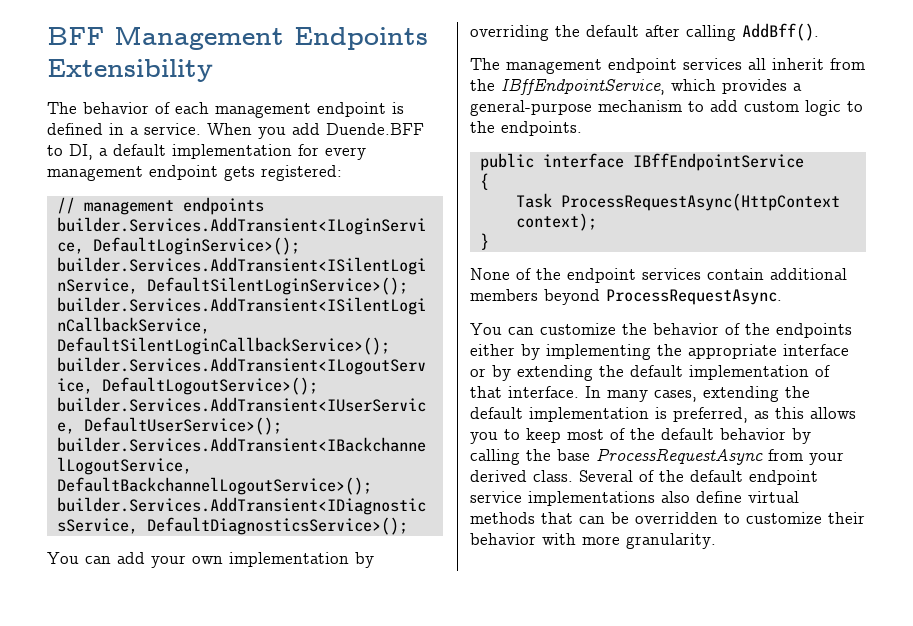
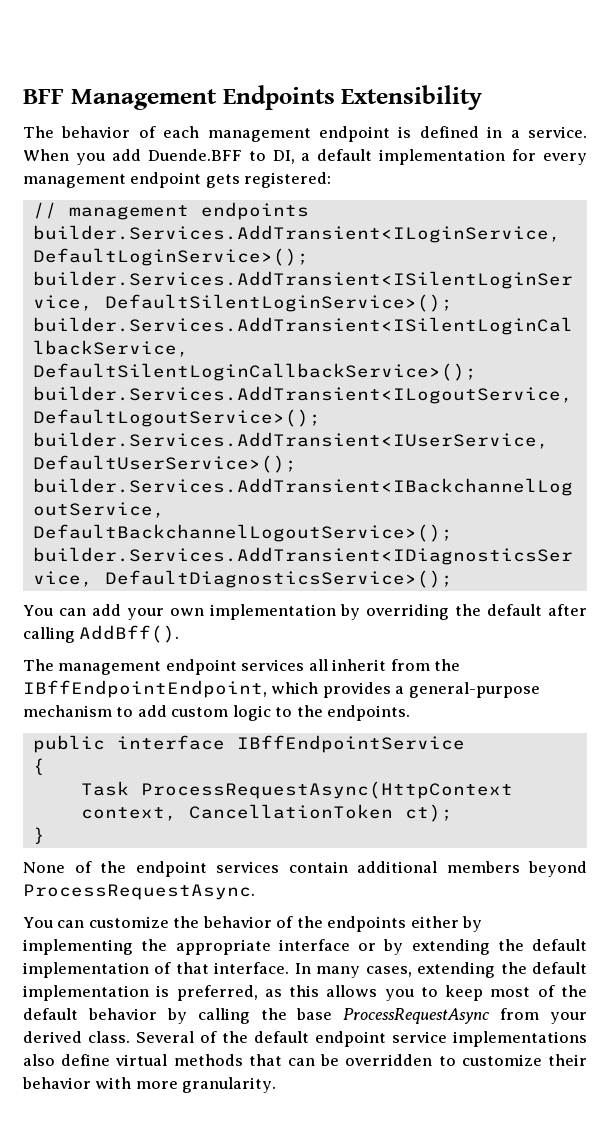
[501,78,665,95] IBffEndpointService, -> [23,680,267,698] IBffEndpointEndpoint,
[515,213,597,231] context); -> [80,804,453,822] context, CancellationToken ct);

